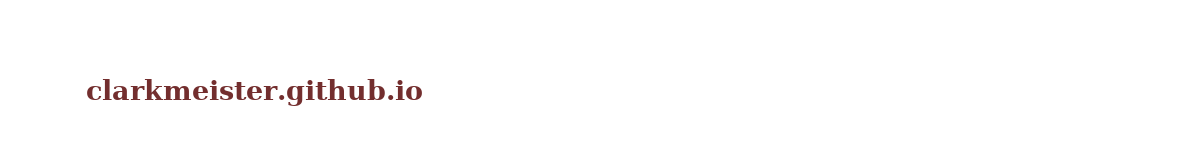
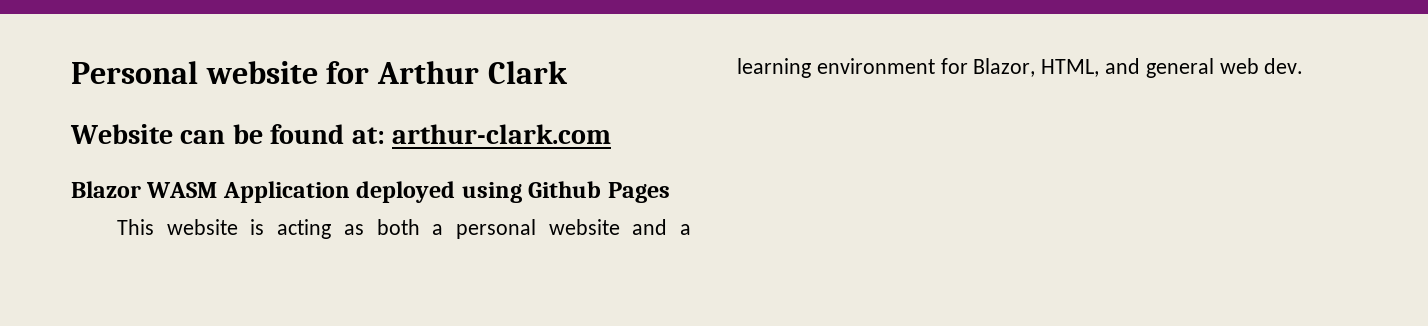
[86,79,423,106] clarkmeister.github.io -> [71,61,568,84] [70,124,612,144] [71,181,670,203] [117,219,692,239] [737,58,1304,78] Personal website for Arthur Clark // Website can be found at: arthur-clark.com // Blazor WASM Application deployed using Github Pages // This website is acting as both a personal website and a learning environment for Blazor, HTML, and general web dev.

